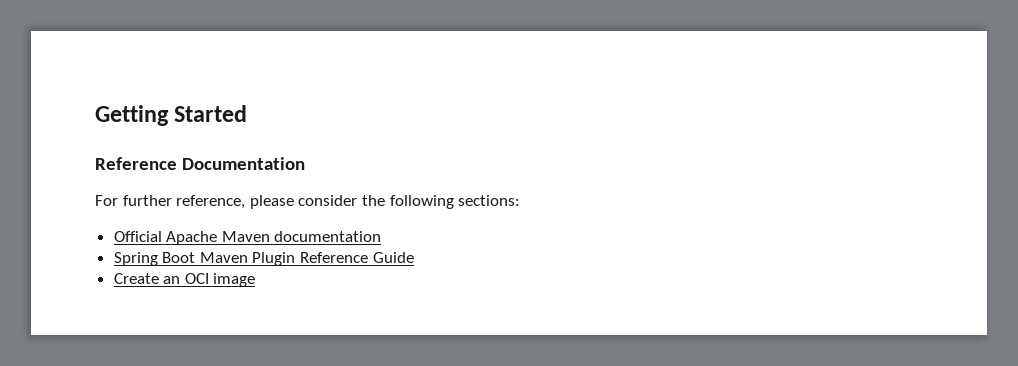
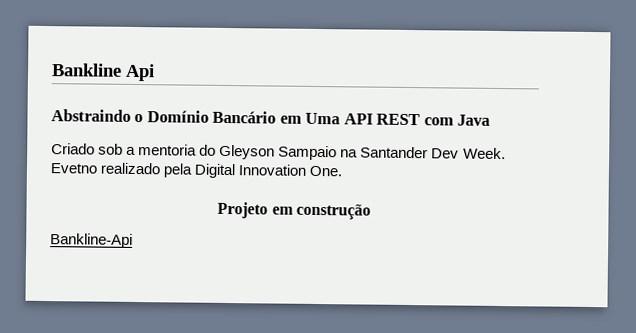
[95,105,248,126] [95,157,306,170] [95,195,521,209] [113,231,382,245] [113,252,414,266] [113,273,256,287] Getting Started // Reference Documentation // For further reference, please consider the following sections: // Official Apache Maven documentation // Spring Boot Maven Plugin Reference Guide // Create an OCI image -> [51,63,155,82] [51,109,491,126] [51,143,506,161] [50,162,344,179] [217,201,371,220] [50,233,133,248] Bankline Api // Abstraindo o Domínio Bancário em Uma API REST com Java // Criado sob a mentoria do Gleyson Sampaio na Santander Dev Week. Evetno realizado pela Digital Innovation One. // Projeto em construção // Bankline-Api

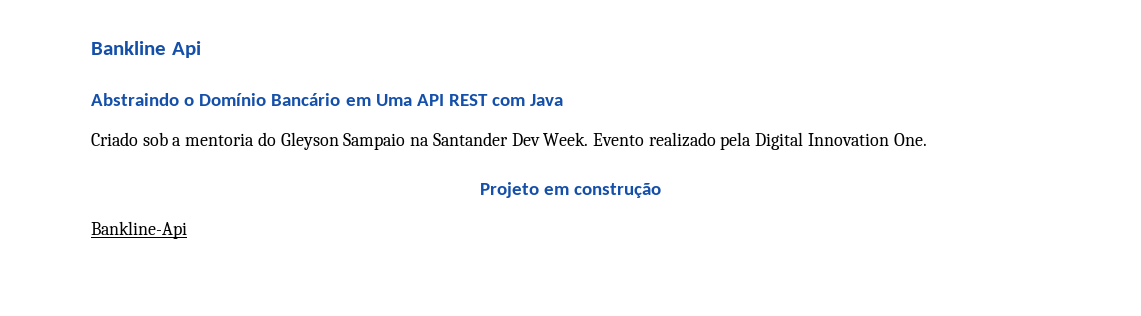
[50,163,98,174] Evetno -> [592,133,644,146] Evento

